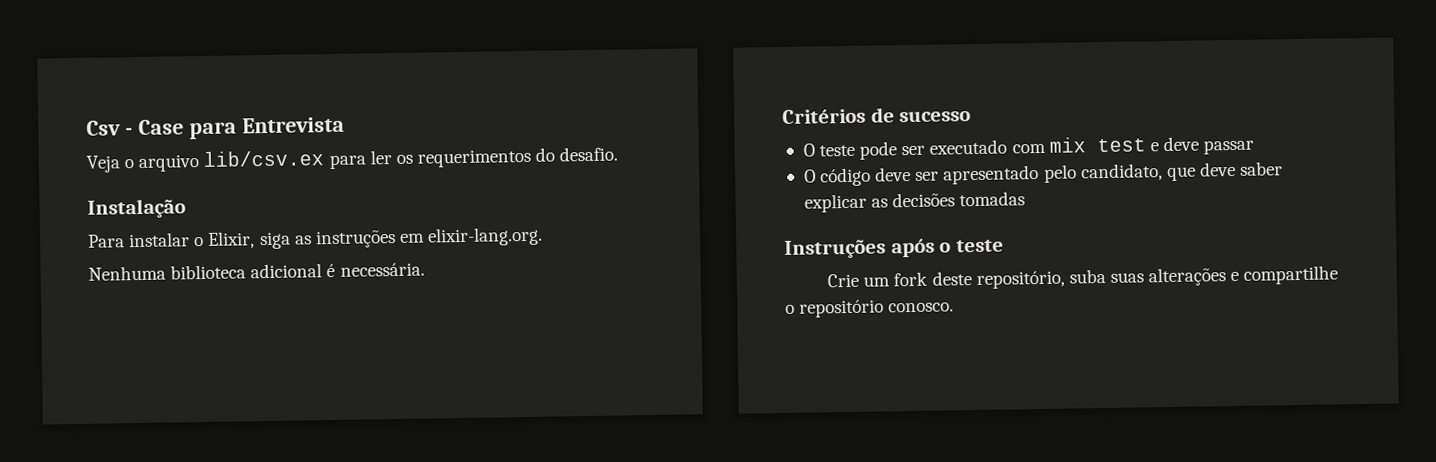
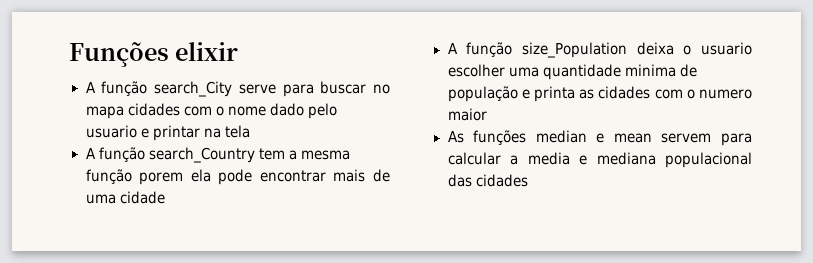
[86,116,345,140] [86,146,619,173] [87,198,186,219] [87,226,544,250] [88,262,425,281] [782,107,972,124] [802,136,1255,160] [803,161,1284,187] [803,191,1026,213] [784,238,1005,259] [827,265,1339,290] [785,299,955,318] Csv - Case para Entrevista // Veja o arquivo lib/csv.ex para ler os requerimentos do desafio. // Instalação // Para instalar o Elixir, siga as instruções em elixir-lang.org. // Nenhuma biblioteca adicional é necessária. // Critérios de sucesso // O teste pode ser executado com mix test e deve passar // O código deve ser apresentado pelo candidato, que deve saber explicar as decisões tomadas // Instruções após o teste // Crie um fork deste repositório, suba suas alterações e compartilhe o repositório conosco. -> [69,42,239,67] [85,81,390,97] [85,103,337,119] [85,125,250,141] [85,147,350,163] [85,169,390,185] [85,191,165,204] [447,42,752,58] [447,64,697,80] [447,86,752,102] [447,108,487,121] [447,130,752,146] [447,152,752,168] [447,174,528,187] Funções elixir // A função search_City serve para buscar no mapa cidades com o nome dado pelo usuario e printar na tela // A função search_Country tem a mesma função porem ela pode encontrar mais de uma cidade // A função size_Population deixa o usuario escolher uma quantidade minima de população e printa as cidades com o numero maior // As funções median e mean servem para calcular a media e mediana populacional das cidades

